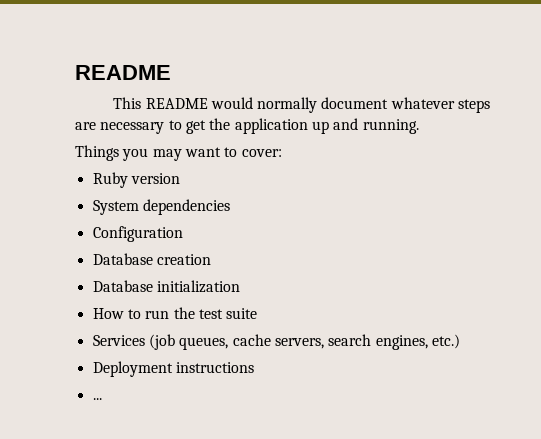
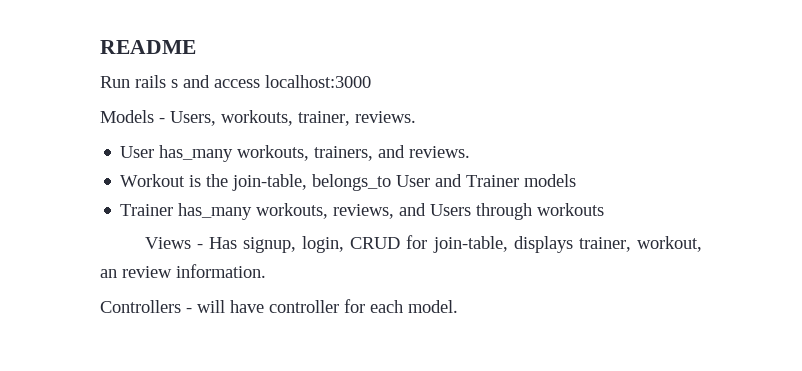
[113,97,491,113] [75,118,419,134] [75,145,282,161] [92,172,180,188] [92,199,230,215] [92,226,183,242] [92,253,211,265] [92,280,240,293] [92,307,258,319] [92,334,460,350] [92,361,254,377] [92,398,102,400] This README would normally document whatever steps are necessary to get the application up and running. // Things you may want to cover: // Ruby version // System dependencies // Configuration // Database creation // Database initialization // How to run the test suite // Services (job queues, cache servers, search engines, etc.) // Deployment instructions // ... -> [100,75,371,88] [100,110,416,126] [120,145,471,162] [120,174,577,191] [120,203,605,220] [144,235,702,253] [100,264,266,278] [100,299,458,313] Run rails s and access localhost:3000 // Models - Users, workouts, trainer, reviews. // User has_many workouts, trainers, and reviews. // Workout is the join-table, belongs_to User and Trainer models // Trainer has_many workouts, reviews, and Users through workouts // Views - Has signup, login, CRUD for join-table, displays trainer, workout, an review information. // Controllers - will have controller for each model.

